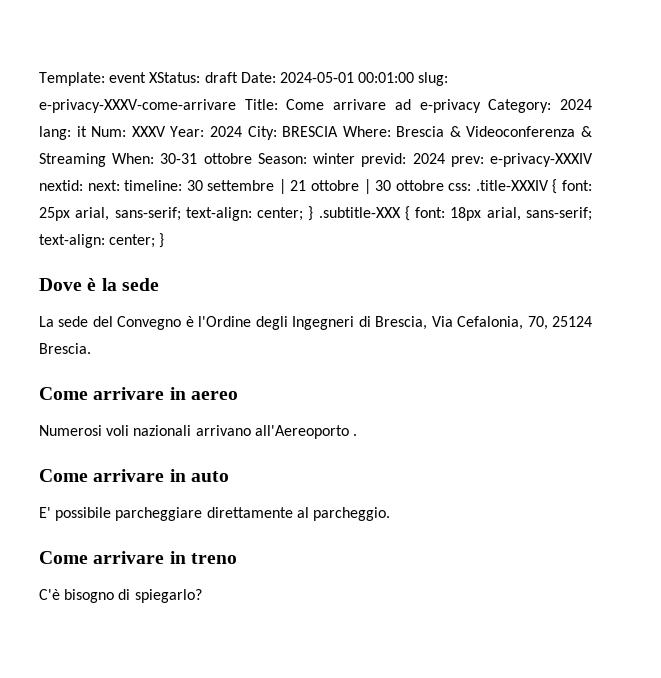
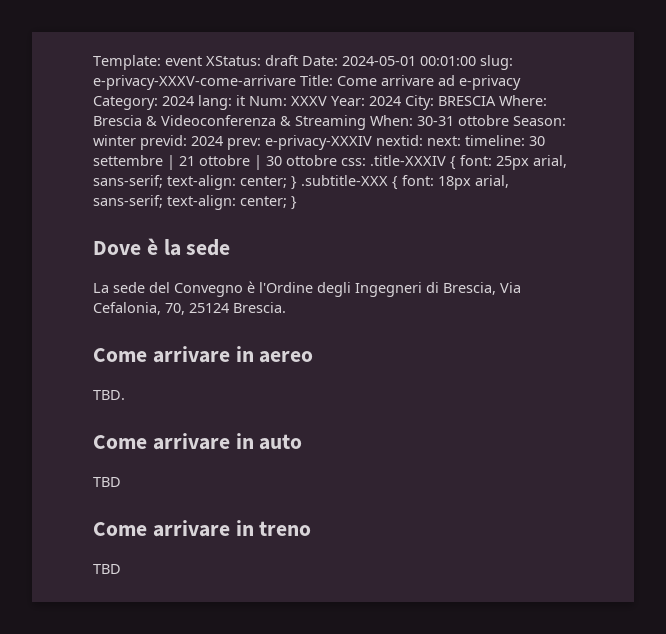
[39,425,357,439] [39,469,229,482] [39,507,390,521] Numerosi voli nazionali arrivano all'Aereoporto . // Come arrivare in auto // E' possibile parcheggiare direttamente al parcheggio. -> [93,390,125,400] [93,433,303,450] [93,477,121,487] TBD. // Come arrivare in auto // TBD
[39,589,202,603] C'è bisogno di spiegarlo? -> [93,564,121,574] TBD

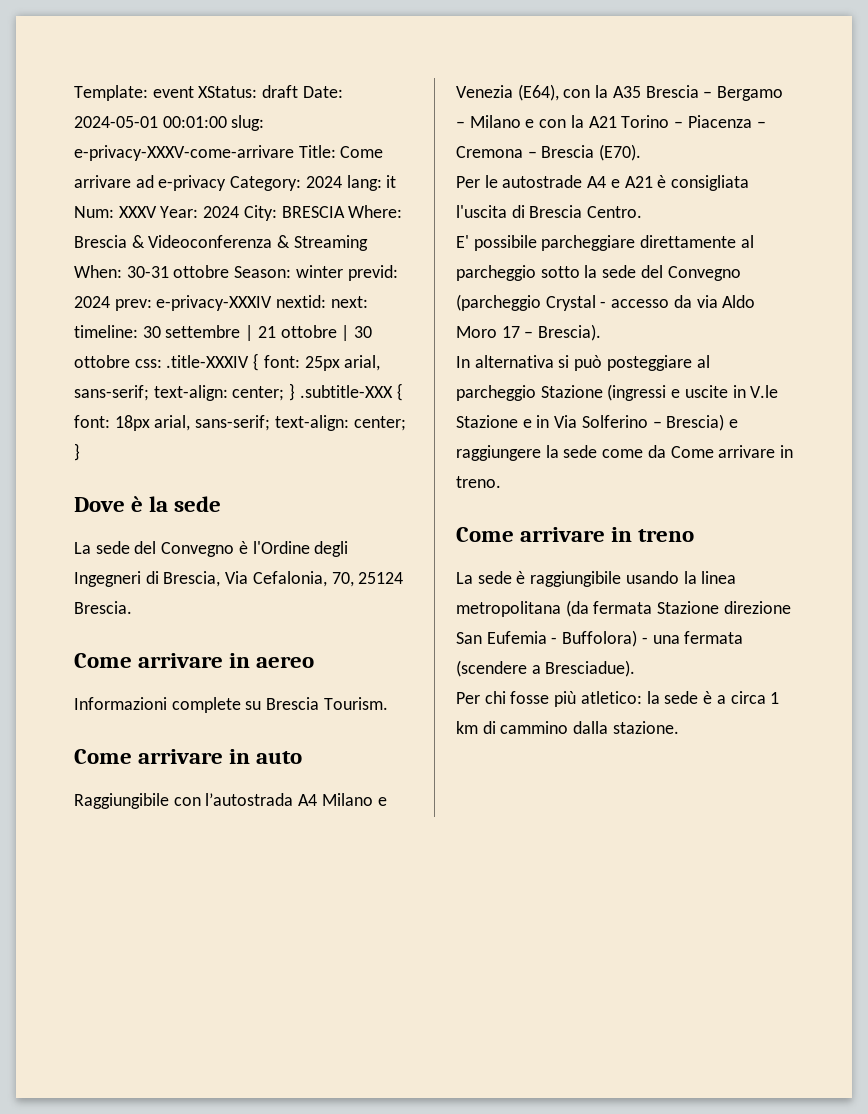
[93,390,125,400] TBD. -> [74,697,388,713] Informazioni complete su Brescia Tourism.
[93,477,121,487] [93,520,312,537] [93,564,121,574] TBD // Come arrivare in treno // TBD -> [74,793,387,809] [456,84,784,101] [456,115,766,128] [456,144,642,161] [456,175,750,191] [456,205,643,218] [456,235,754,251] [456,265,741,281] [456,294,756,311] [456,324,602,341] [456,355,710,371] [456,384,779,401] [456,414,739,431] [456,445,794,461] [456,476,501,488] [456,527,695,542] [456,571,737,587] [456,600,791,617] [456,630,744,647] [456,660,636,677] [456,691,780,707] [456,721,679,734] Raggiungibile con l’autostrada A4 Milano e Venezia (E64), con la A35 Brescia – Bergamo – Milano e con la A21 Torino – Piacenza – Cremona – Brescia (E70). // Per le autostrade A4 e A21 è consigliata l'uscita di Brescia Centro. // E' possibile parcheggiare direttamente al parcheggio sotto la sede del Convegno (parcheggio Crystal - accesso da via Aldo Moro 17 – Brescia). // In alternativa si può posteggiare al parcheggio Stazione (ingressi e uscite in V.le Stazione e in Via Solferino – Brescia) e raggiungere la sede come da Come arrivare in treno. // Come arrivare in treno // La sede è raggiungibile usando la linea metropolitana (da fermata Stazione direzione San Eufemia - Buffolora) - una fermata (scendere a Bresciadue). // Per chi fosse più atletico: la sede è a circa 1 km di cammino dalla stazione.

